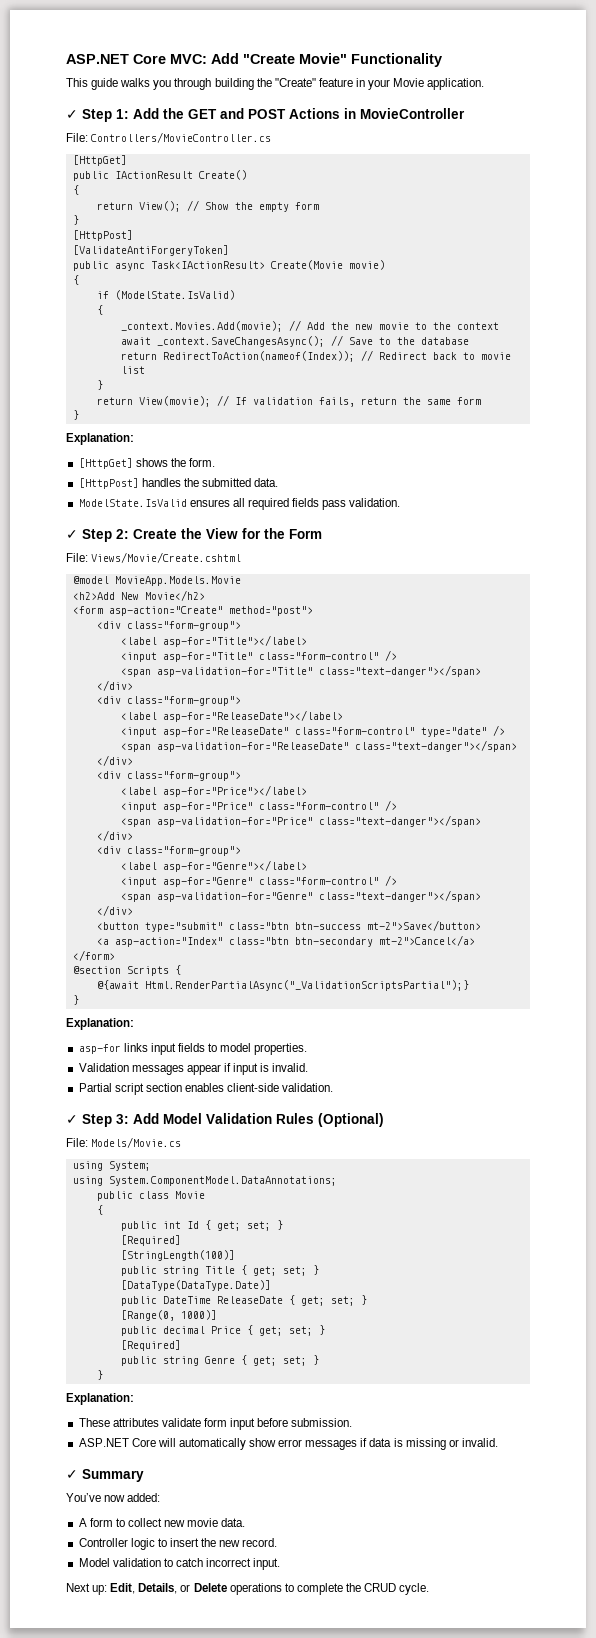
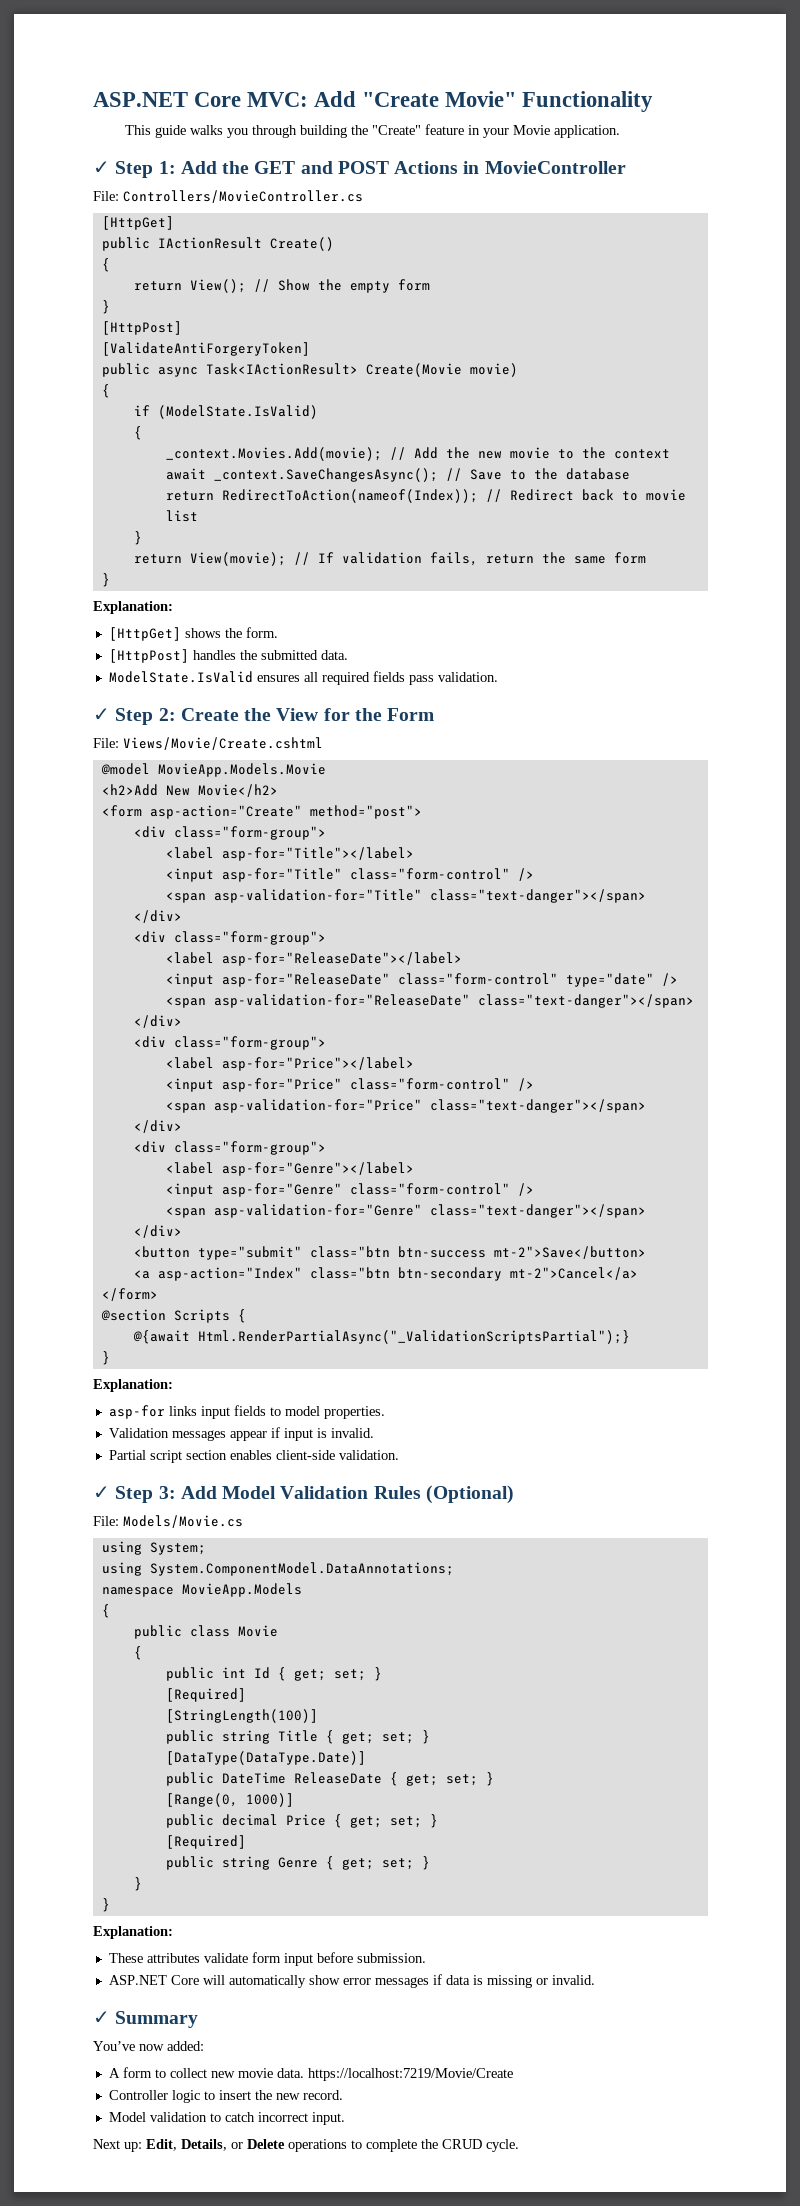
(337, 1181) none -> [101,1583,302,1597] [101,1604,110,1618] // namespace MovieApp.Models // {
(103, 1375) none -> [101,1898,110,1912] // }
(246, 1522) none -> [307,2068,513,2081] https://localhost:7219/Movie/Create

